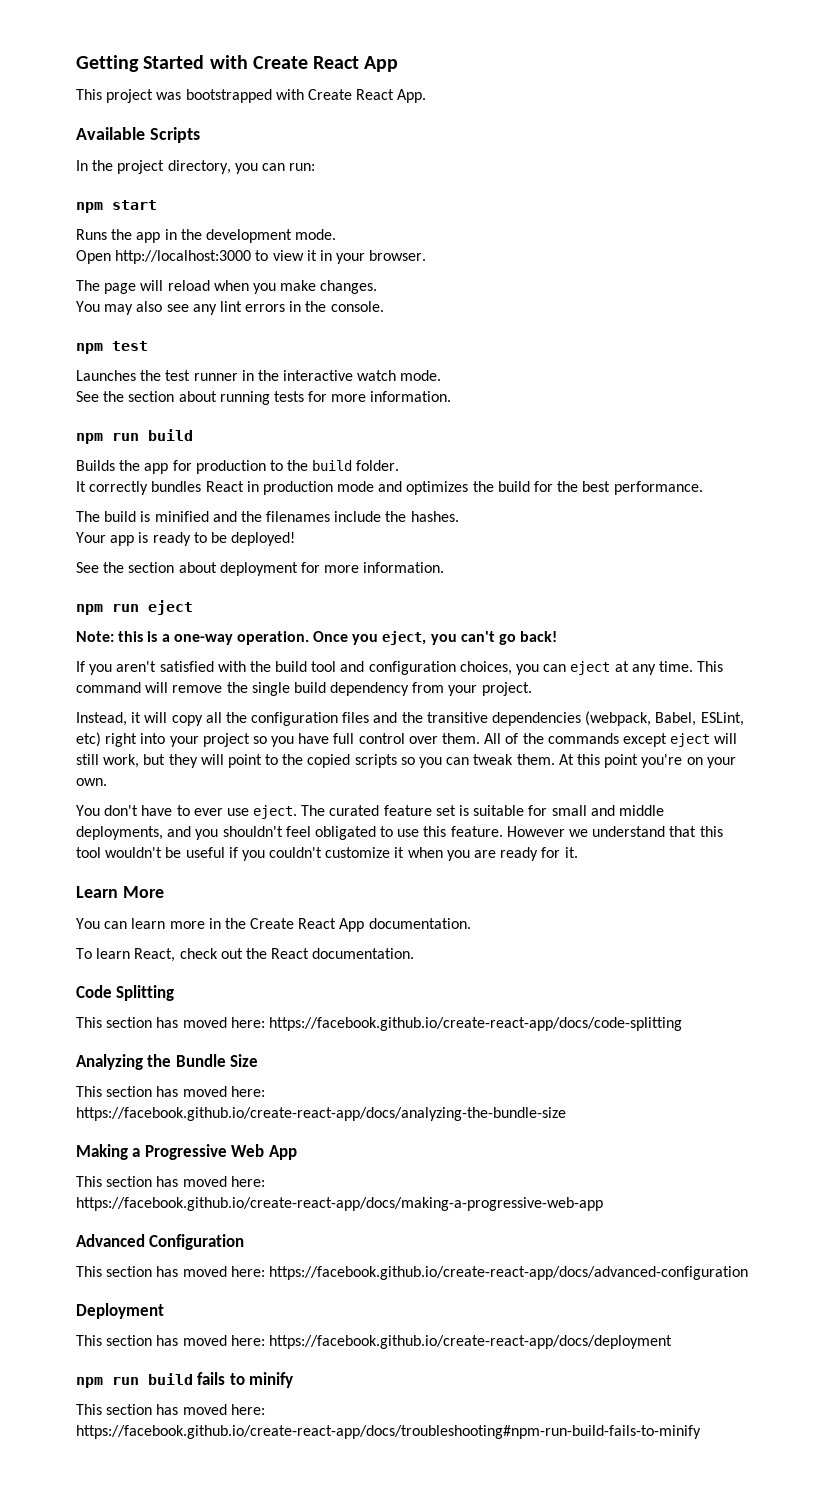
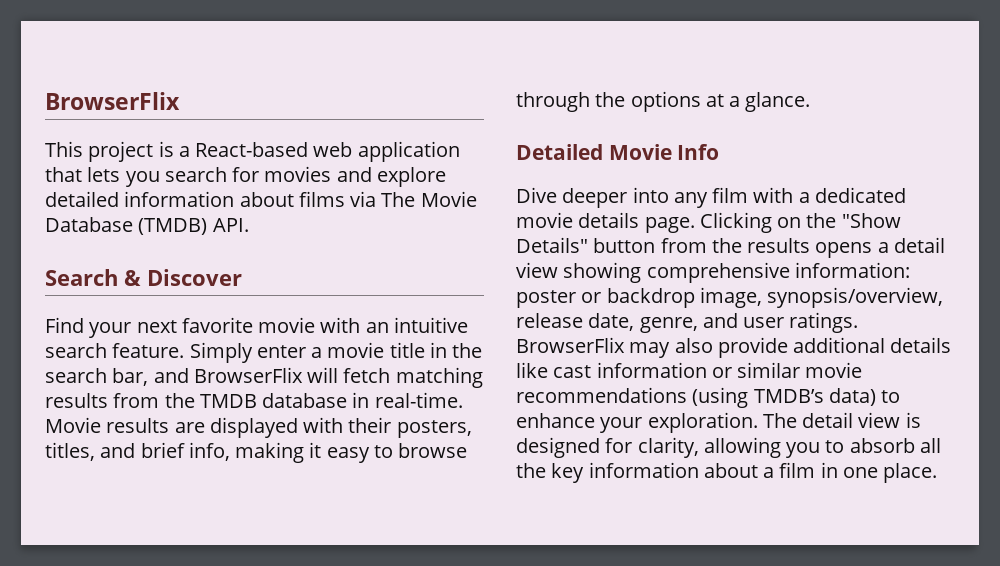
[76,55,399,72] [76,89,427,103] [76,127,200,143] [76,160,316,174] [76,200,157,213] [76,229,337,243] [76,250,427,264] [76,280,378,294] [76,301,384,315] [76,341,148,354] [76,370,442,381] [76,391,452,405] [76,429,193,444] [76,460,400,474] [76,481,703,495] [76,511,459,522] [76,532,296,546] [76,562,445,576] [76,600,193,615] [76,631,558,645] [76,661,724,675] [76,682,532,696] [76,711,744,726] [76,732,738,747] [76,754,736,768] [76,778,107,786] [76,805,664,819] [76,826,723,840] [76,847,578,861] [76,886,164,898] [76,918,471,932] [76,948,415,962] [76,985,175,1001] [76,1017,682,1031] [76,1054,259,1070] [76,1086,265,1097] [76,1107,566,1121] [76,1144,297,1160] [76,1176,265,1187] [76,1197,603,1211] [76,1234,245,1250] [76,1266,748,1280] [76,1303,164,1319] [76,1335,672,1349] [76,1372,294,1388] [76,1404,265,1415] [76,1425,701,1439] Getting Started with Create React App // This project was bootstrapped with Create React App. // Available Scripts // In the project directory, you can run: // npm start // Runs the app in the development mode. // Open http://localhost:3000 to view it in your browser. // The page will reload when you make changes. // You may also see any lint errors in the console. // npm test // Launches the test runner in the interactive watch mode. // See the section about running tests for more information. // npm run build // Builds the app for production to the build folder. // It correctly bundles React in production mode and optimizes the build for the best performance. // The build is minified and the filenames include the hashes. // Your app is ready to be deployed! // See the section about deployment for more information. // npm run eject // Note: this is a one-way operation. Once you eject, you can't go back! // If you aren't satisfied with the build tool and configuration choices, you can eject at any time. This command will remove the single build dependency from your project. // Instead, it will copy all the configuration files and the transitive dependencies (webpack, Babel, ESLint, etc) right into your project so you have full control over them. All of the commands except eject will still work, but they will point to the copied scripts so you can tweak them. At this point you're on your own. // You don't have to ever use eject. The curated feature set is suitable for small and middle deployments, and you shouldn't feel obligated to use this feature. However we understand that this tool wouldn't be useful if you couldn't customize it when you are ready for it. // Learn More // You can learn more in the Create React App documentation. // To learn React, check out the React documentation. // Code Splitting // This section has moved here: https://facebook.github.io/create-react-app/docs/code-splitting // Analyzing the Bundle Size // This section has moved here: https://facebook.github.io/create-react-app/docs/analyzing-the-bundle-size // Making a Progressive Web App // This section has moved here: https://facebook.github.io/create-react-app/docs/making-a-progressive-web-app // Advanced Configuration // This section has moved here: https://facebook.github.io/create-react-app/docs/advanced-configuration // Deployment // This section has moved here: https://facebook.github.io/create-react-app/docs/deployment // npm run build fails to minify // This section has moved here: https://facebook.github.io/create-react-app/docs/troubleshooting#npm-run-build-fails-to-minify -> [45,92,180,110] [45,141,460,162] [45,166,446,187] [45,191,477,207] [45,217,249,235] [45,269,242,286] [45,317,468,338] [45,342,483,363] [45,367,483,388] [45,392,463,408] [45,417,472,438] [45,442,468,463] [516,91,811,112] [516,144,720,160] [516,187,906,208] [516,212,901,233] [516,237,945,258] [516,262,910,283] [516,287,944,308] [516,312,859,333] [516,337,952,358] [516,362,863,378] [516,387,901,408] [516,412,921,433] [516,437,941,458] [516,462,938,483] BrowserFlix // This project is a React-based web application that lets you search for movies and explore detailed information about films via The Movie Database (TMDB) API. // Search & Discover // Find your next favorite movie with an intuitive search feature. Simply enter a movie title in the search bar, and BrowserFlix will fetch matching results from the TMDB database in real-time. Movie results are displayed with their posters, titles, and brief info, making it easy to browse through the options at a glance. // Detailed Movie Info // Dive deeper into any film with a dedicated movie details page. Clicking on the "Show Details" button from the results opens a detail view showing comprehensive information: poster or backdrop image, synopsis/overview, release date, genre, and user ratings. BrowserFlix may also provide additional details like cast information or similar movie recommendations (using TMDB’s data) to enhance your exploration. The detail view is designed for clarity, allowing you to absorb all the key information about a film in one place.

